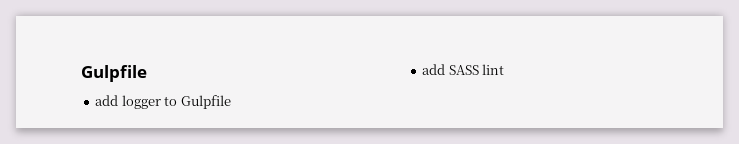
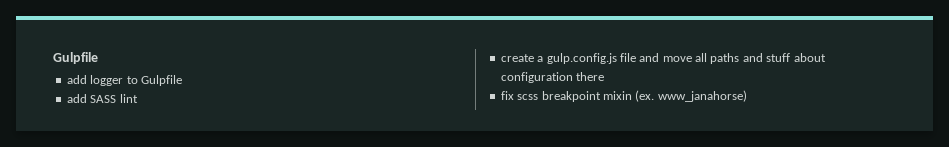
(505, 69) none -> [500,53,826,64] [500,72,605,83] [500,90,747,102] // create a gulp.config.js file and move all paths and stuff about configuration there // fix scss breakpoint mixin (ex. www_janahorse)

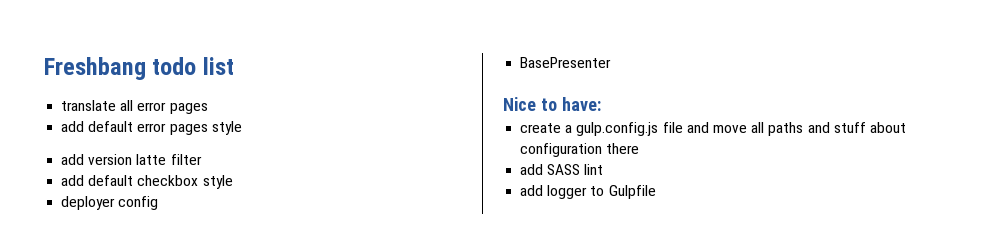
[53,52,98,64] [66,75,182,86] [66,94,138,103] Gulpfile // add logger to Gulpfile // add SASS lint -> [44,57,234,80] [61,100,208,114] [61,121,242,135] [61,154,202,165] [61,175,233,189] [61,196,159,210] [520,57,612,68] [503,97,601,111] Freshbang todo list // translate all error pages // add default error pages style // add version latte filter // add default checkbox style // deployer config // BasePresenter // Nice to have:
[500,90,747,102] fix scss breakpoint mixin (ex. www_janahorse) -> [520,164,604,175] [520,185,656,199] add SASS lint // add logger to Gulpfile

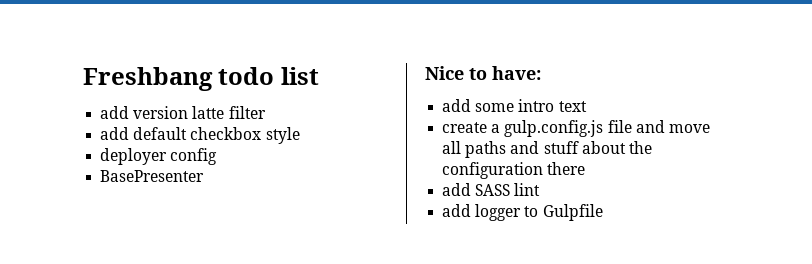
[61,100,208,114] [61,121,242,135] // translate all error pages // add default error pages style -> (319, 76) none
(601, 104) none -> [442,99,587,112] // add some intro text
(906, 127) none -> [628,141,652,154] the

